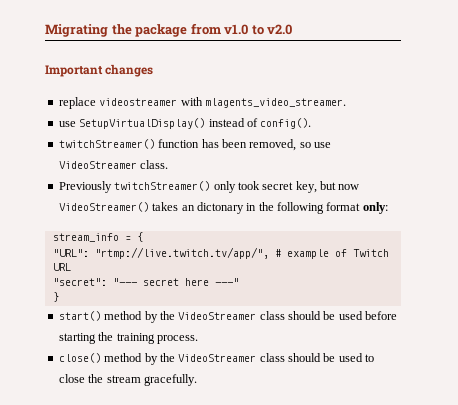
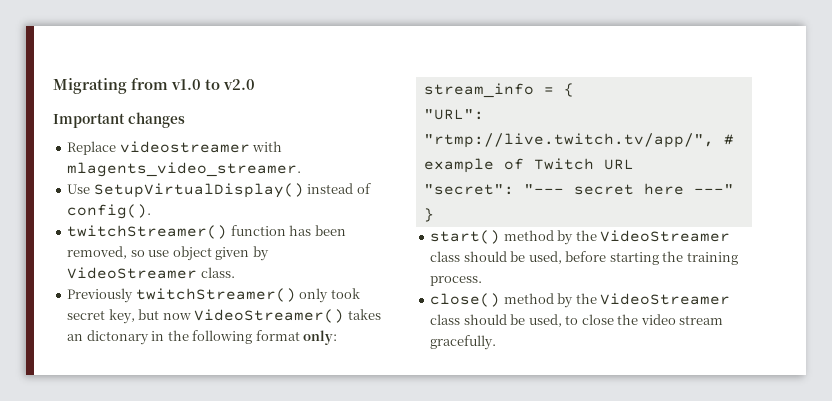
[111,24,188,37] the package -> (127, 86) none
[58,97,96,109] replace -> [67,141,117,155] Replace
[58,121,76,127] use -> [67,184,91,194] Use
(331, 145) none -> [172,246,269,261] object given by
[338,311,363,320] used -> [528,251,562,264] used,
[338,353,363,362] used -> [528,314,562,327] used,
(104, 378) none -> [640,314,676,325] video

